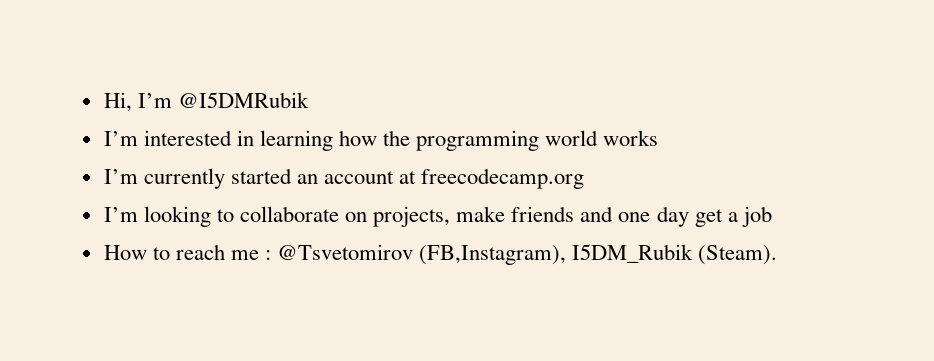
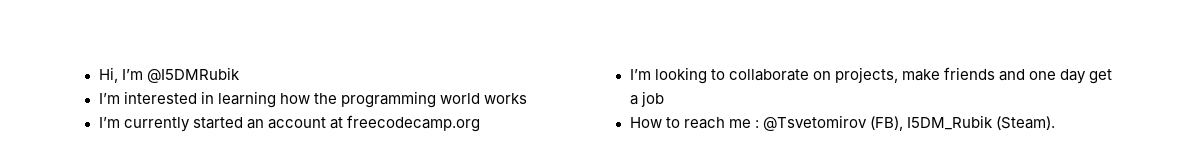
[419,245,567,265] (FB,Instagram), -> [869,116,903,131] (FB),

